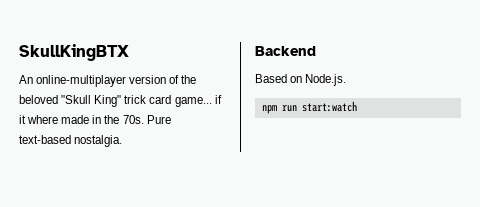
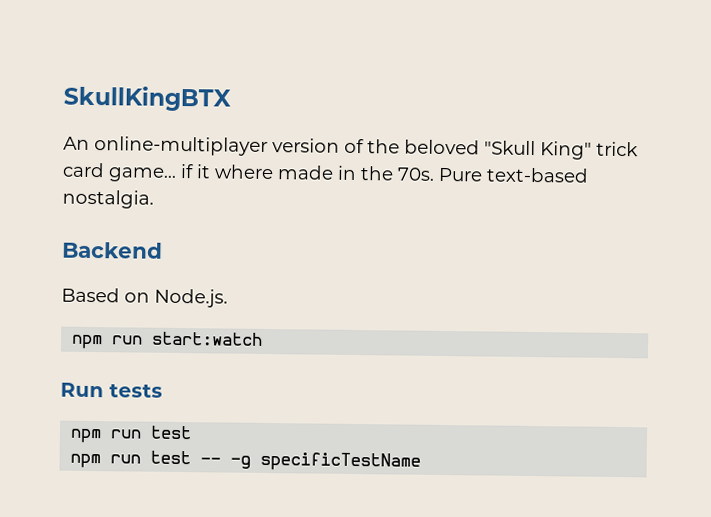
(357, 106) none -> [60,382,163,398] [70,425,193,444] [70,450,422,472] // Run tests // npm run test // npm run test -- -g specificTestName

